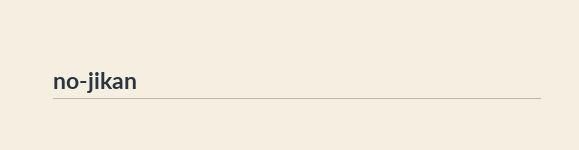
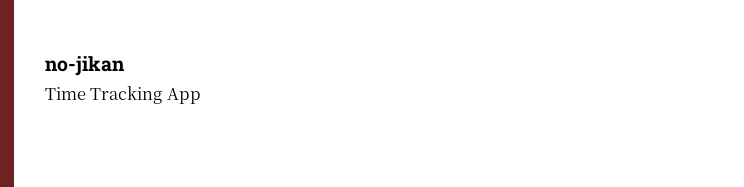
(137, 82) none -> [45,86,201,104] // Time Tracking App

